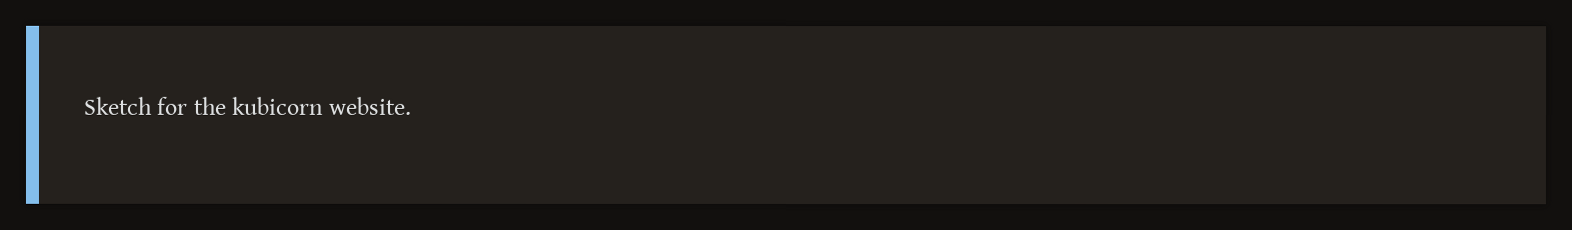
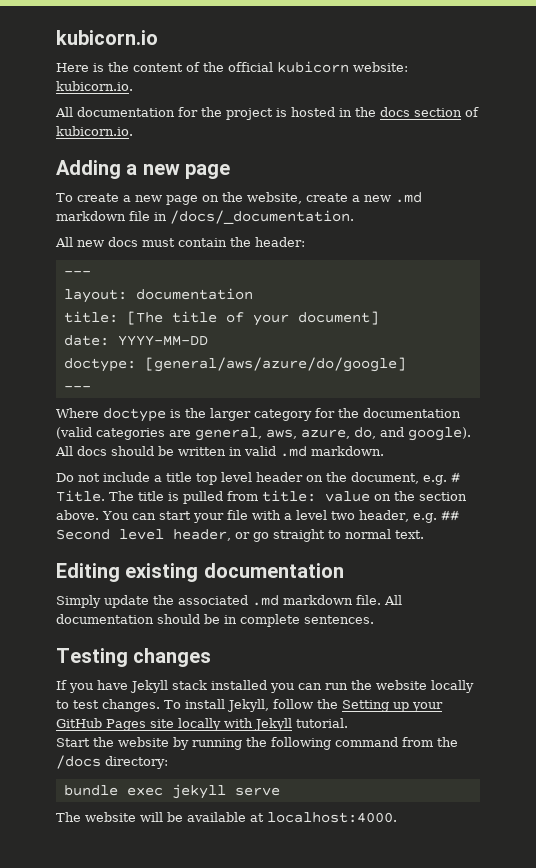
[84,96,412,115] Sketch for the kubicorn website. -> [56,30,158,45] [56,61,408,73] [56,81,133,91] [55,107,479,120] [56,126,133,136] [56,160,231,179] [56,192,422,205] [56,210,354,224] [55,237,305,247] [63,271,91,276] [63,288,253,303] [63,311,379,326] [63,335,208,346] [63,357,406,372] [63,386,91,391] [56,408,461,422] [56,427,471,441] [55,446,384,457] [56,472,460,485] [56,490,467,504] [56,510,459,523] [56,529,424,542] [56,563,344,582] [56,595,402,608] [56,614,374,627] [56,648,212,667] [56,680,474,693] [56,699,443,712] [56,718,348,731] [56,737,458,750] [56,755,168,769] [63,784,280,799] [56,812,397,823] kubicorn.io // Here is the content of the official kubicorn website: kubicorn.io. // All documentation for the project is hosted in the docs section of kubicorn.io. // Adding a new page // To create a new page on the website, create a new .md markdown file in /docs/_documentation. // All new docs must contain the header: // --- // layout: documentation // title: [The title of your document] // date: YYYY-MM-DD // doctype: [general/aws/azure/do/google] // --- // Where doctype is the larger category for the documentation (valid categories are general, aws, azure, do, and google). All docs should be written in valid .md markdown. // Do not include a title top level header on the document, e.g. # Title. The title is pulled from title: value on the section above. You can start your file with a level two header, e.g. ## Second level header, or go straight to normal text. // Editing existing documentation // Simply update the associated .md markdown file. All documentation should be in complete sentences. // Testing changes // If you have Jekyll stack installed you can run the website locally to test changes. To install Jekyll, follow the Setting up your GitHub Pages site locally with Jekyll tutorial. // Start the website by running the following command from the /docs directory: // bundle exec jekyll serve // The website will be available at localhost:4000.

